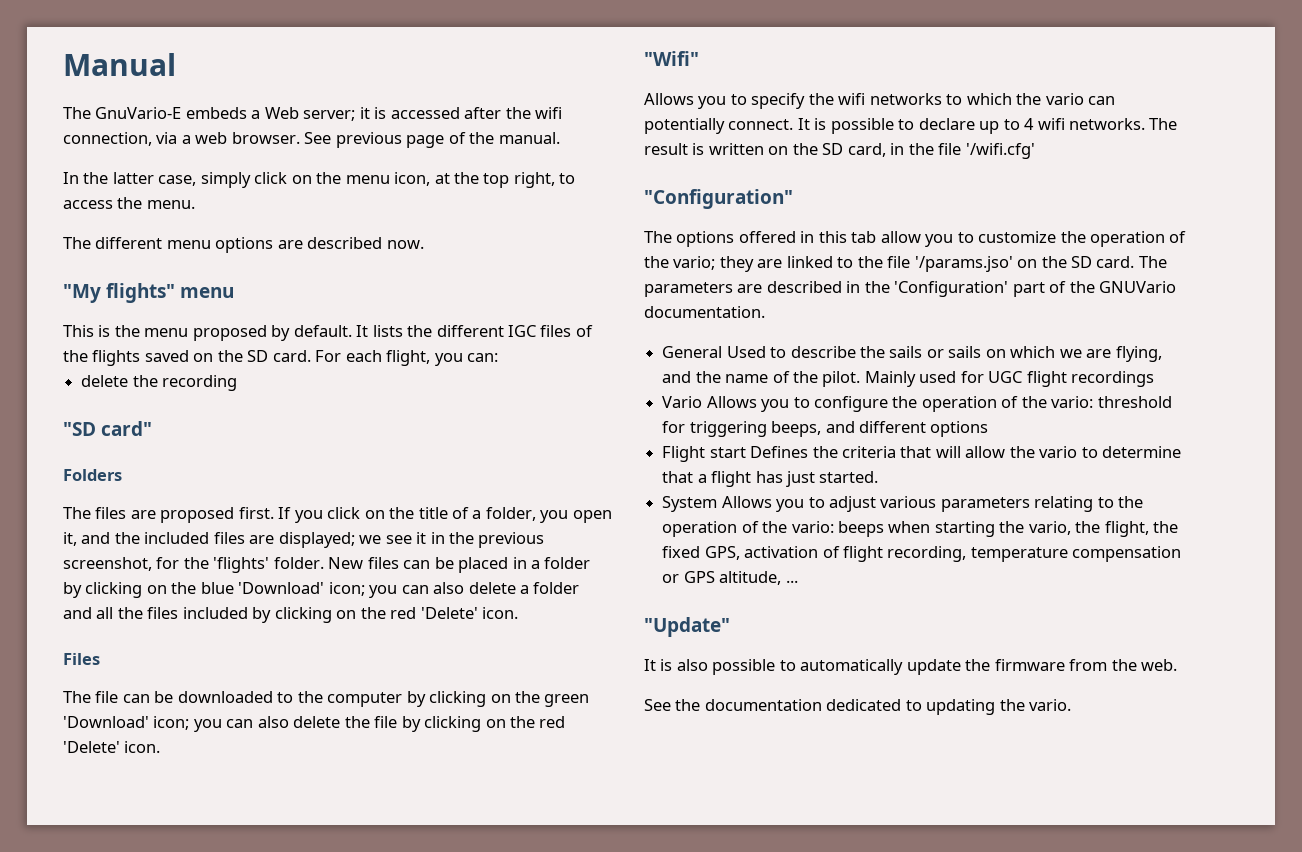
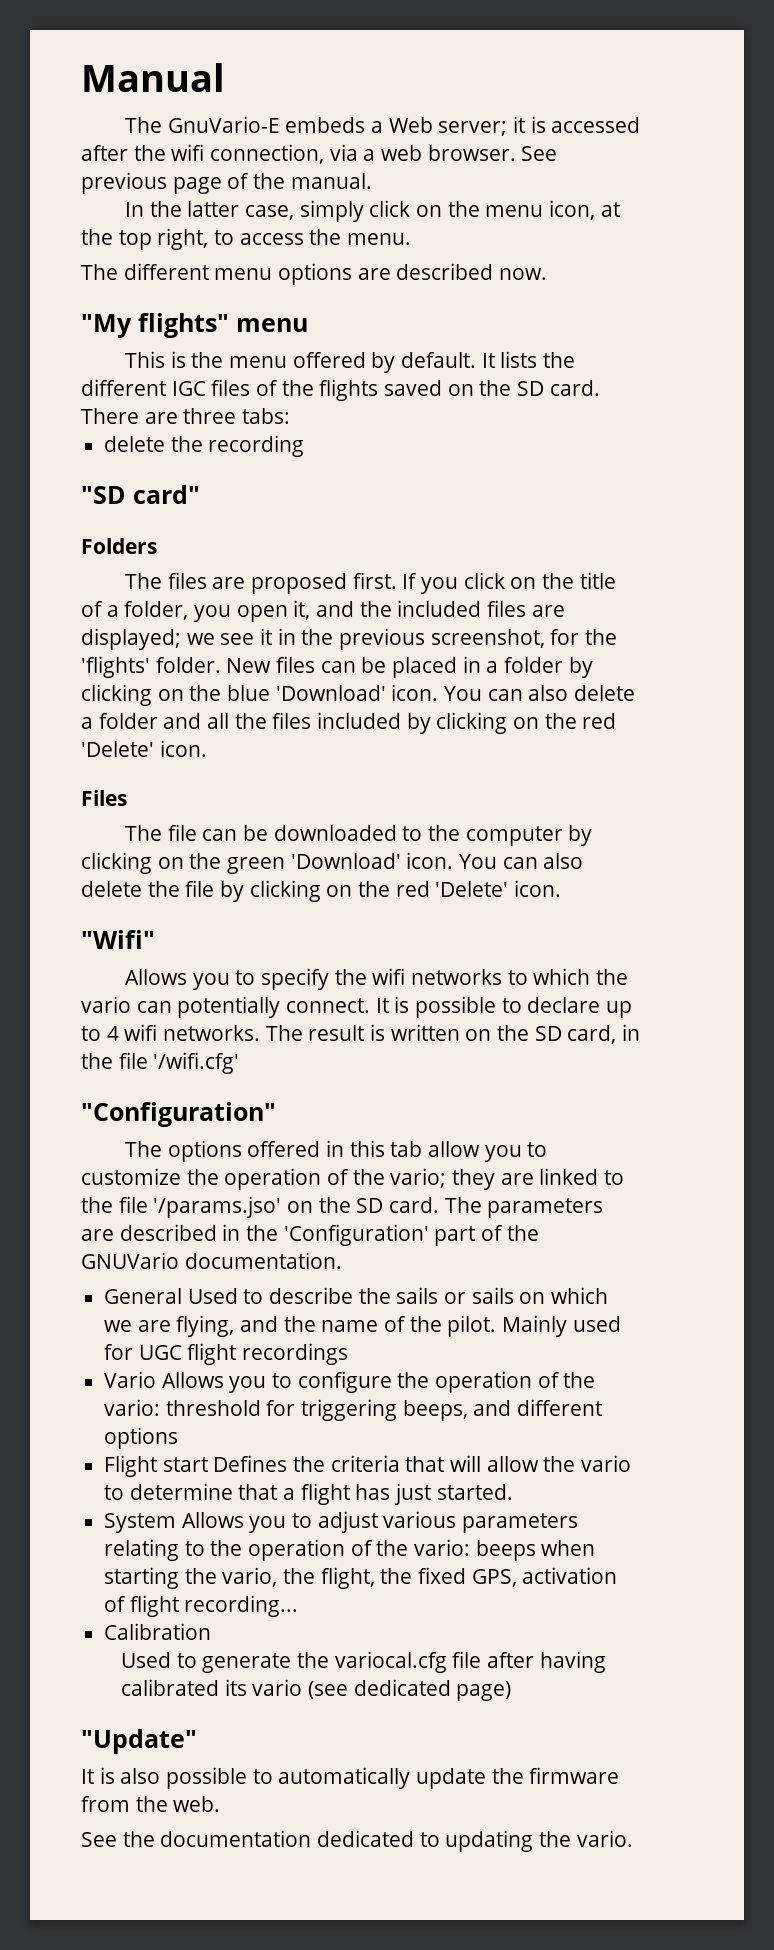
[192,325,267,341] proposed -> [292,352,366,368] offered
[315,350,499,366] For each flight, you can: -> [81,408,291,424] There are three tabs:
[328,582,398,598] icon; you -> [391,684,483,701] icon. You
[153,716,222,732] icon; you -> [406,852,498,869] icon. You
[887,546,1182,562] [662,571,798,585] recording, temperature compensation or GPS altitude, ... -> [184,1595,299,1617] [104,1623,212,1640] [120,1651,606,1673] [120,1679,512,1701] recording... // Calibration // Used to generate the variocal.cfg file after having calibrated its vario (see dedicated page)

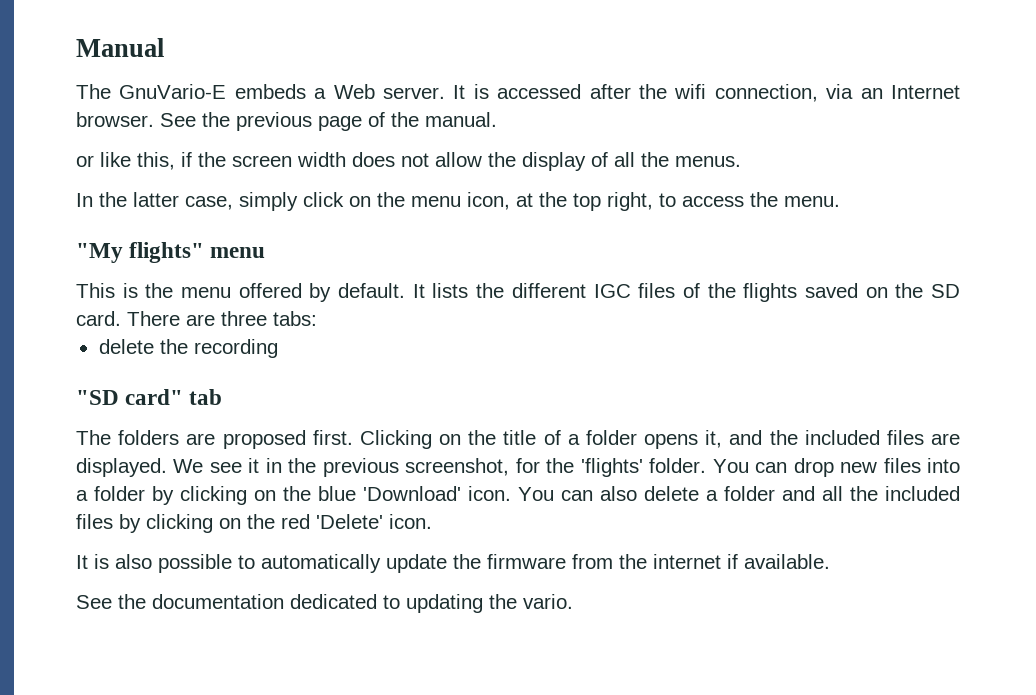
[438,116,526,136] server; it -> [383,85,466,99] server. It
[363,145,423,161] a web -> [860,85,960,99] an Internet
(558, 153) none -> [202,112,230,127] the
(372, 181) none -> [76,152,741,171] // or like this, if the screen width does not allow the display of all the menus.
[81,263,548,285] // The different menu options are described now. -> (840, 201) none
[81,538,157,554] [125,572,207,589] // Folders // The files -> [189,389,223,405] [76,430,180,445] tab // The folders
[402,572,505,594] If you click -> [359,430,432,449] Clicking
[124,601,288,622] folder, you open -> [585,430,699,449] folder opens
[81,628,215,650] displayed; we -> [76,458,204,477] displayed. We
[226,656,481,678] New files can be placed in -> [712,458,961,477] You can drop new files into
[272,712,617,734] [81,740,207,757] [81,790,127,806] [125,824,593,846] [81,852,584,874] [81,880,562,902] [81,930,155,949] [125,968,629,990] [81,996,633,1018] [81,1024,641,1044] [81,1052,240,1074] [81,1102,276,1127] [125,1140,548,1162] [81,1168,625,1190] [81,1196,604,1218] [81,1224,539,1246] [81,1252,342,1269] [104,1287,609,1304] [104,1315,621,1337] [104,1343,349,1365] [104,1371,596,1393] [104,1399,603,1421] [104,1427,179,1449] [104,1455,632,1477] [104,1483,513,1505] [104,1511,579,1533] [104,1539,596,1561] [104,1567,618,1589] [104,1595,299,1617] [104,1623,212,1640] [120,1651,606,1673] [120,1679,512,1701] [81,1729,197,1754] files included by clicking on the red 'Delete' icon. // Files // The file can be downloaded to the computer by clicking on the green 'Download' icon. You can also delete the file by clicking on the red 'Delete' icon. // "Wifi" // Allows you to specify the wifi networks to which the vario can potentially connect. It is possible to declare up to 4 wifi networks. The result is written on the SD card, in the file '/wifi.cfg' // "Configuration" // The options offered in this tab allow you to customize the operation of the vario; they are linked to the file '/params.jso' on the SD card. The parameters are described in the 'Configuration' part of the GNUVario documentation. // General Used to describe the sails or sails on which we are flying, and the name of the pilot. Mainly used for UGC flight recordings // Vario Allows you to configure the operation of the vario: threshold for triggering beeps, and different options // Flight start Defines the criteria that will allow the vario to determine that a flight has just started. // System Allows you to adjust various parameters relating to the operation of the vario: beeps when starting the vario, the flight, the fixed GPS, activation of flight recording... // Calibration // Used to generate the variocal.cfg file after having calibrated its vario (see dedicated page) // "Update" -> [885,486,960,501] [76,514,432,533] included files by clicking on the red 'Delete' icon.
[173,1796,221,1812] web. -> [653,554,830,569] internet if available.

